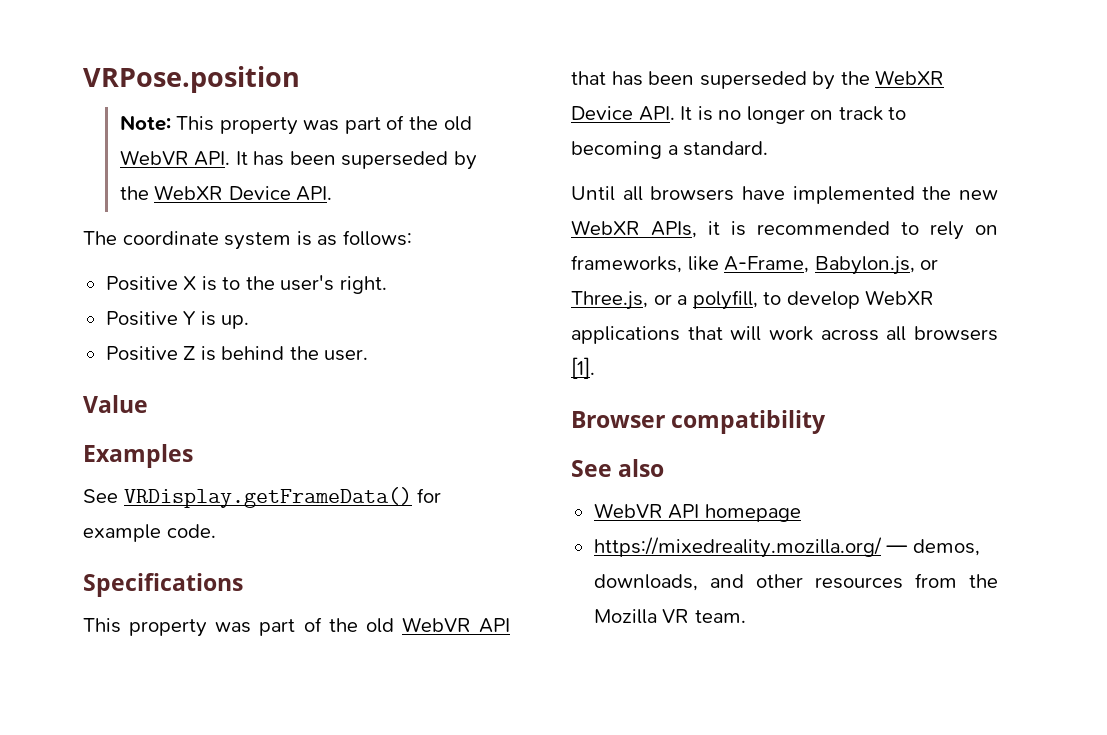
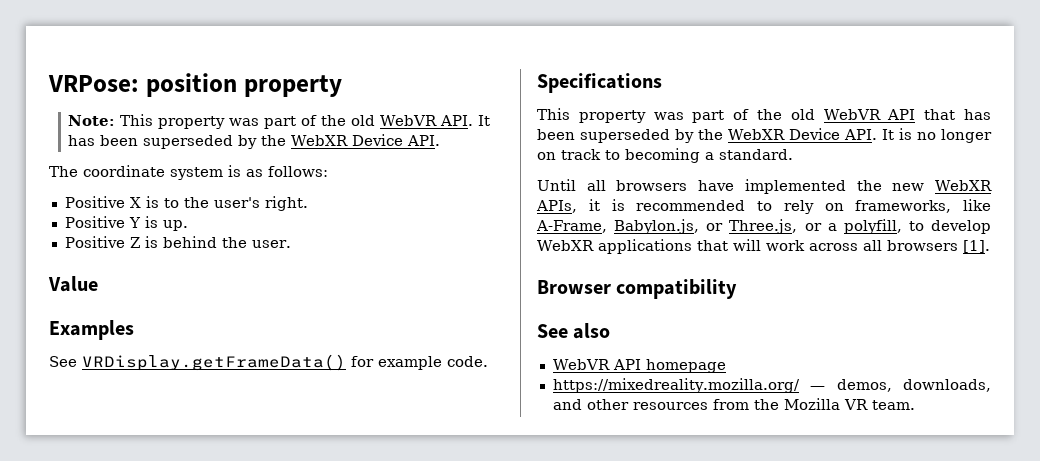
[83,66,300,93] VRPose.position -> [48,73,342,97] VRPose: position property

